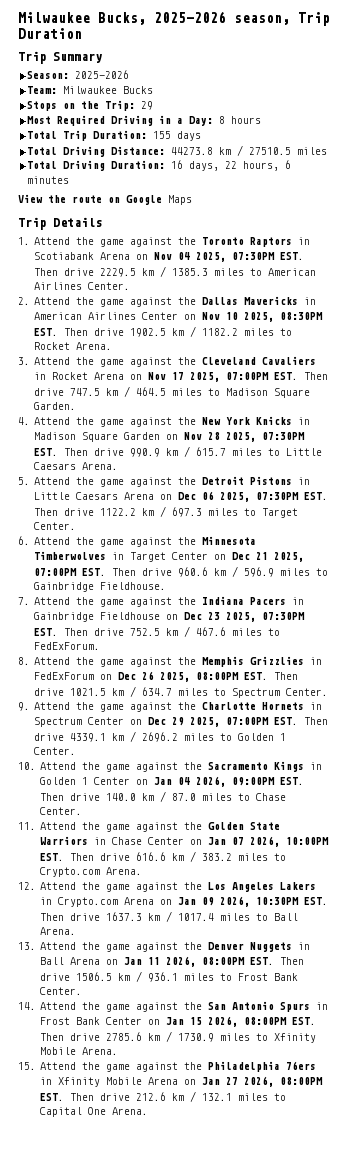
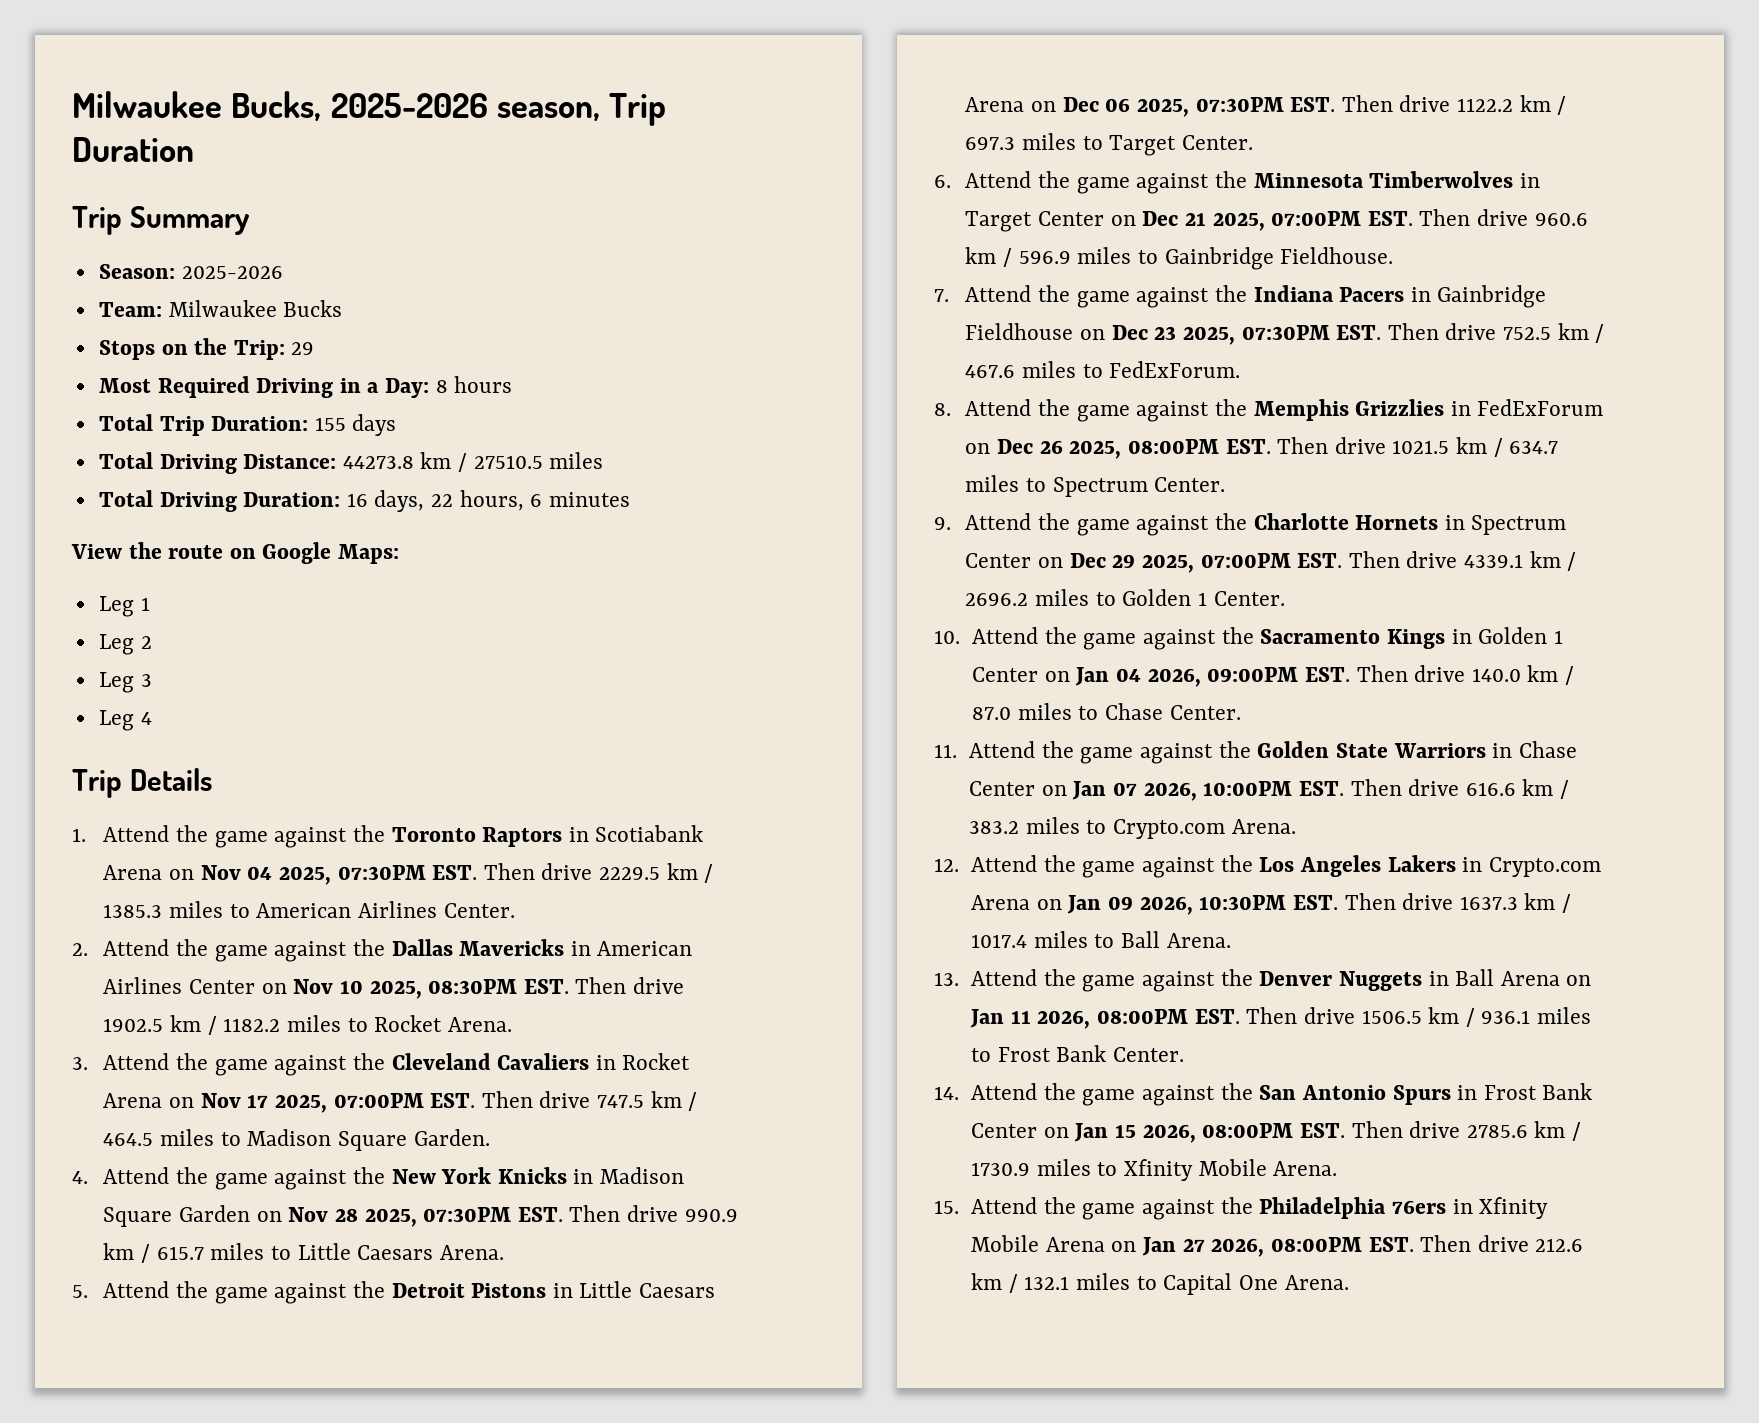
[168,195,192,205] Maps -> [338,544,400,564] [98,596,150,617] [98,634,152,655] [98,672,152,693] [98,710,152,731] Maps: // Leg 1 // Leg 2 // Leg 3 // Leg 4

